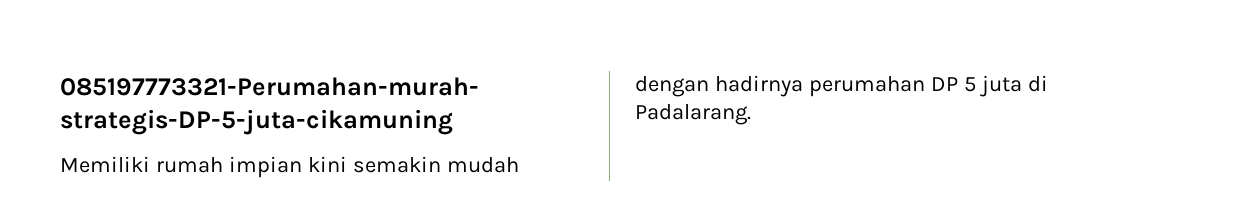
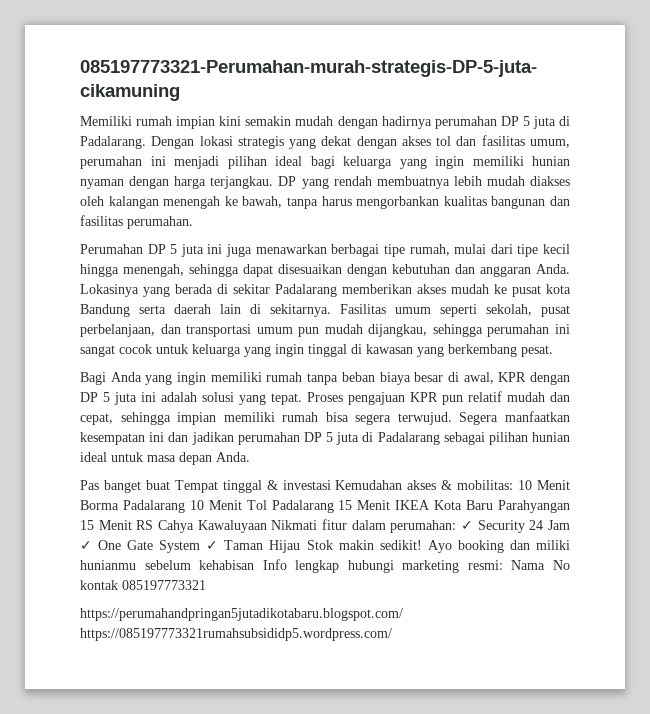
(751, 114) none -> [151,135,570,149] [80,156,570,169] [80,176,570,189] [80,196,570,209] [80,215,193,229] [80,244,571,257] [80,264,570,277] [80,284,571,297] [80,304,570,317] [80,324,570,337] [80,344,553,357] [80,372,570,385] [80,391,570,405] [80,411,570,425] [80,432,570,445] [80,452,250,465] [80,480,570,493] [80,500,571,513] [80,519,571,533] [80,540,570,553] [80,559,570,573] [80,580,206,590] [80,608,403,621] [80,628,392,641] Dengan lokasi strategis yang dekat dengan akses tol dan fasilitas umum, perumahan ini menjadi pilihan ideal bagi keluarga yang ingin memiliki hunian nyaman dengan harga terjangkau. DP yang rendah membuatnya lebih mudah diakses oleh kalangan menengah ke bawah, tanpa harus mengorbankan kualitas bangunan dan fasilitas perumahan. // Perumahan DP 5 juta ini juga menawarkan berbagai tipe rumah, mulai dari tipe kecil hingga menengah, sehingga dapat disesuaikan dengan kebutuhan dan anggaran Anda. Lokasinya yang berada di sekitar Padalarang memberikan akses mudah ke pusat kota Bandung serta daerah lain di sekitarnya. Fasilitas umum seperti sekolah, pusat perbelanjaan, dan transportasi umum pun mudah dijangkau, sehingga perumahan ini sangat cocok untuk keluarga yang ingin tinggal di kawasan yang berkembang pesat. // Bagi Anda yang ingin memiliki rumah tanpa beban biaya besar di awal, KPR dengan DP 5 juta ini adalah solusi yang tepat. Proses pengajuan KPR pun relatif mudah dan cepat, sehingga impian memiliki rumah bisa segera terwujud. Segera manfaatkan kesempatan ini dan jadikan perumahan DP 5 juta di Padalarang sebagai pilihan hunian ideal untuk masa depan Anda. // Pas banget buat Tempat tinggal & investasi Kemudahan akses & mobilitas: 10 Menit Borma Padalarang 10 Menit Tol Padalarang 15 Menit IKEA Kota Baru Parahyangan 15 Menit RS Cahya Kawaluyaan Nikmati fitur dalam perumahan: ✓ Security 24 Jam ✓ One Gate System ✓ Taman Hijau Stok makin sedikit! Ayo booking dan miliki hunianmu sebelum kehabisan Info lengkap hubungi marketing resmi: Nama No kontak 085197773321 // https://perumahandpringan5jutadikotabaru.blogspot.com/ https://085197773321rumahsubsididp5.wordpress.com/

